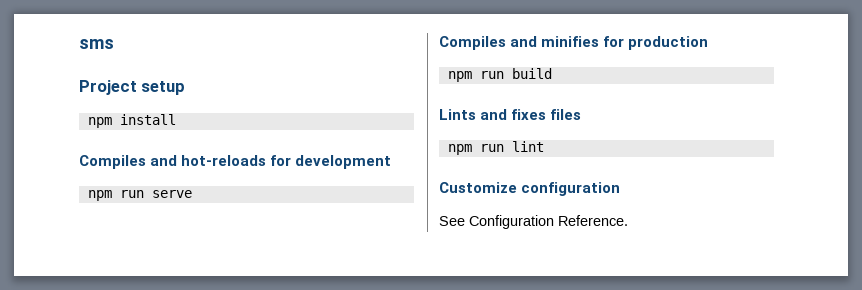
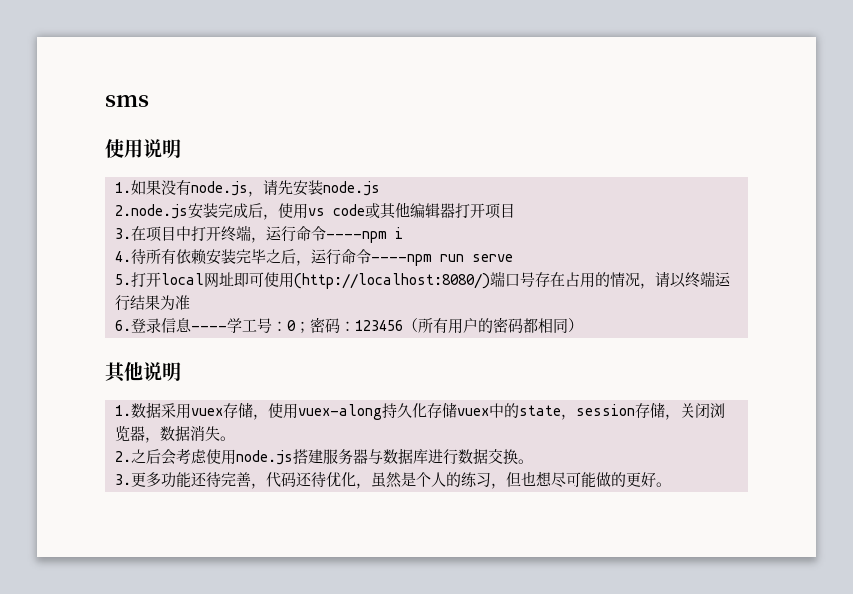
[79,80,186,95] [87,114,176,128] [79,155,392,169] [87,190,192,201] [439,36,709,50] [447,68,552,82] [439,109,582,120] [447,141,544,155] [439,182,621,196] [439,215,628,229] Project setup // npm install // Compiles and hot-reloads for development // npm run serve // Compiles and minifies for production // npm run build // Lints and fixes files // npm run lint // Customize configuration // See Configuration Reference. -> [105,139,181,158] [114,179,380,197] [114,202,515,220] [114,225,403,243] [114,248,513,266] [114,271,731,289] [114,295,190,311] [114,317,583,334] [105,362,181,383] [114,402,725,420] [114,425,235,443] [114,448,533,465] [114,471,671,489] 使用说明 // 1.如果没有node.js，请先安装node.js // 2.node.js安装完成后，使用vs code或其他编辑器打开项目 // 3.在项目中打开终端，运行命令----npm i // 4.待所有依赖安装完毕之后，运行命令----npm run serve // 5.打开local网址即可使用(http://localhost:8080/)端口号存在占用的情况，请以终端运行结果为准 // 6.登录信息----学工号：0；密码：123456（所有用户的密码都相同） // 其他说明 // 1.数据采用vuex存储，使用vuex-along持久化存储vuex中的state，session存储，关闭浏览器，数据消失。 // 2.之后会考虑使用node.js搭建服务器与数据库进行数据交换。 // 3.更多功能还待完善，代码还待优化，虽然是个人的练习，但也想尽可能做的更好。

